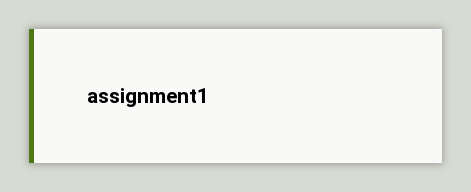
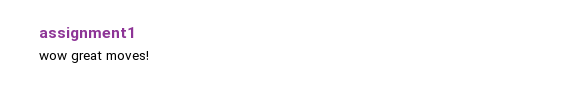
(209, 97) none -> [39,51,149,63] // wow great moves!

